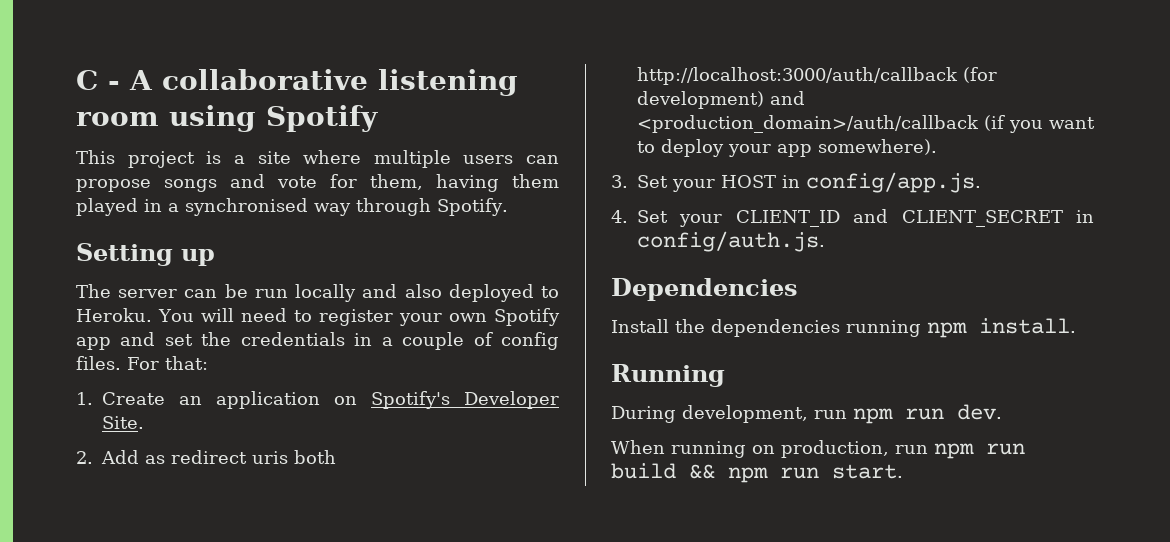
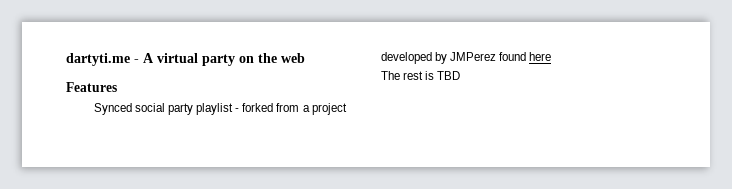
[76,70,98,90] C -> [66,53,130,66] dartyti.me
[162,69,518,96] [76,105,378,132] [76,150,559,168] [76,174,559,192] [76,198,508,216] [76,243,215,266] [76,284,559,302] [76,308,560,326] [76,332,559,350] [76,356,208,370] [76,391,559,409] [102,416,144,429] [76,450,336,464] [637,67,997,85] [637,91,805,109] [637,115,1095,133] [637,139,937,157] [611,172,981,193] [611,209,1094,227] [637,231,825,252] [611,278,798,301] [611,318,1076,338] [611,364,725,387] [611,404,1002,424] [611,440,1025,459] [611,463,903,483] collaborative listening room using Spotify // This project is a site where multiple users can propose songs and vote for them, having them played in a synchronised way through Spotify. // Setting up // The server can be run locally and also deployed to Heroku. You will need to register your own Spotify app and set the credentials in a couple of config files. For that: // 1. Create an application on Spotify's Developer Site. // 2. Add as redirect uris both http://localhost:3000/auth/callback (for development) and <production_domain>/auth/callback (if you want to deploy your app somewhere). // 3. Set your HOST in config/app.js. // 4. Set your CLIENT_ID and CLIENT_SECRET in config/auth.js. // Dependencies // Install the dependencies running npm install. // Running // During development, run npm run dev. // When running on production, run npm run build && npm run start. -> [157,53,305,66] [66,82,117,92] [93,103,347,115] [381,52,552,64] [381,71,461,80] virtual party on the web // Features // Synced social party playlist - forked from a project developed by JMPerez found here // The rest is TBD

